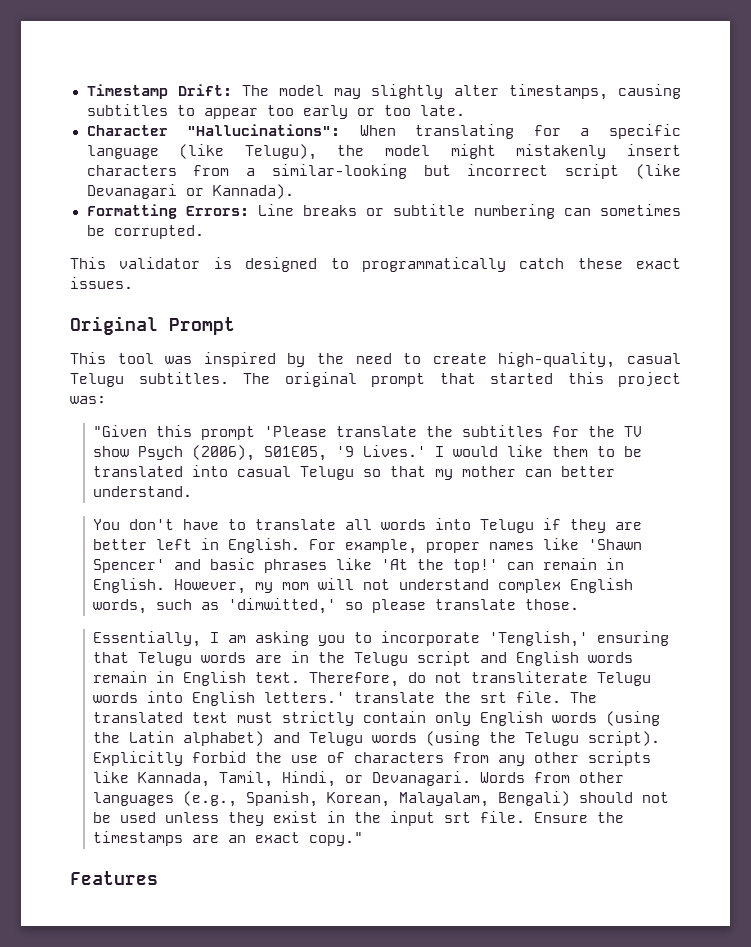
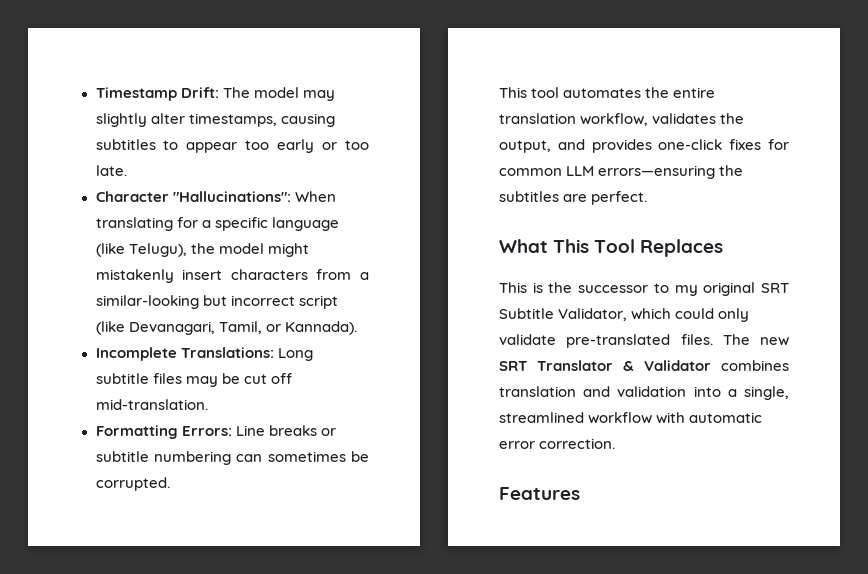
[86,184,177,199] Devanagari -> [128,321,262,335] Devanagari, Tamil,
(294, 191) none -> [95,347,313,361] [95,373,292,387] [95,399,208,410] // Incomplete Translations: Long subtitle files may be cut off mid-translation.
[119,257,681,272] [70,277,133,289] [70,316,235,335] [70,352,682,368] [70,372,681,387] [70,396,106,404] [93,425,643,440] [93,445,643,461] [93,465,616,480] [93,486,193,497] [93,518,643,533] [93,538,643,554] [93,558,625,573] [93,578,634,594] [93,598,580,614] [93,631,670,647] [93,651,634,666] [93,671,652,687] [93,691,598,706] [93,711,661,726] [93,731,661,746] [93,751,652,766] [93,771,625,787] [93,791,670,807] [93,811,625,826] [93,831,364,846] validator is designed to programmatically catch these exact issues. // Original Prompt // This tool was inspired by the need to create high-quality, casual Telugu subtitles. The original prompt that started this project was: // "Given this prompt 'Please translate the subtitles for the TV show Psych (2006), S01E05, '9 Lives.' I would like them to be translated into casual Telugu so that my mother can better understand. // You don't have to translate all words into Telugu if they are better left in English. For example, proper names like 'Shawn Spencer' and basic phrases like 'At the top!' can remain in English. However, my mom will not understand complex English words, such as 'dimwitted,' so please translate those. // Essentially, I am asking you to incorporate 'Tenglish,' ensuring that Telugu words are in the Telugu script and English words remain in English text. Therefore, do not transliterate Telugu words into English letters.' translate the srt file. The translated text must strictly contain only English words (using the Latin alphabet) and Telugu words (using the Telugu script). Explicitly forbid the use of characters from any other scripts like Kannada, Tamil, Hindi, or Devanagari. Words from other languages (e.g., Spanish, Korean, Malayalam, Bengali) should not be used unless they exist in the input srt file. Ensure the timestamps are an exact copy." -> [531,87,716,98] [499,113,745,126] [499,139,789,153] [499,165,744,179] [499,191,648,205] [499,239,724,257] [499,282,789,296] [499,308,750,322] [499,334,789,348] [499,360,789,371] [499,386,789,400] [499,412,763,424] [499,438,616,449] tool automates the entire translation workflow, validates the output, and provides one-click fixes for common LLM errors—ensuring the subtitles are perfect. // What This Tool Replaces // This is the successor to my original SRT Subtitle Validator, which could only validate pre-translated files. The new SRT Translator & Validator combines translation and validation into a single, streamlined workflow with automatic error correction.

